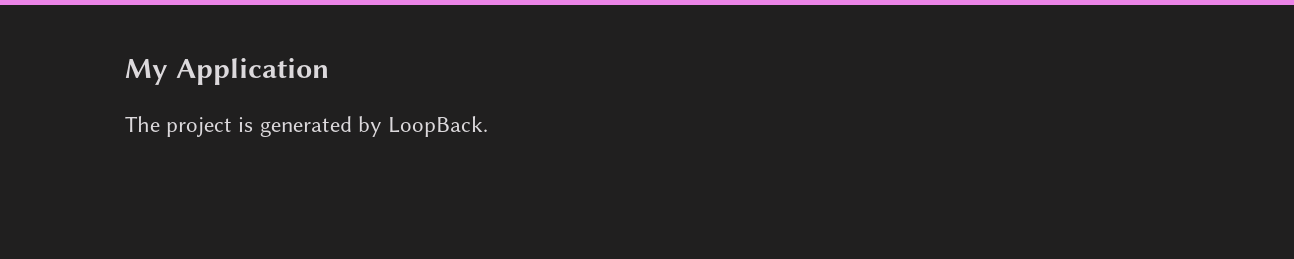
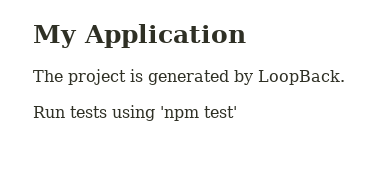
(489, 126) none -> [33,105,237,121] // Run tests using 'npm test'

